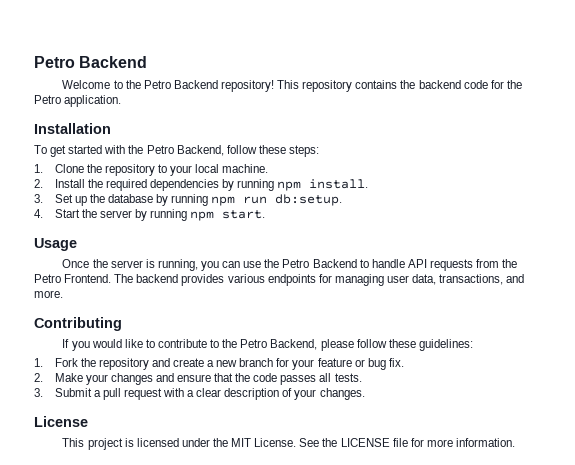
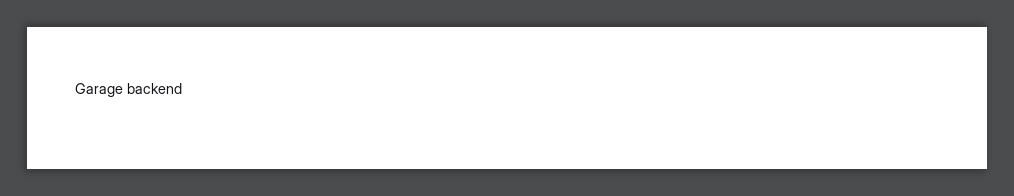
[34,56,148,68] [62,80,522,92] [34,95,122,107] [34,123,111,134] [34,145,319,157] [34,164,269,176] [34,179,369,191] [34,194,343,206] [34,209,266,221] [34,238,77,251] [62,259,518,271] [34,274,525,286] [34,290,63,298] [34,317,122,331] [62,339,473,351] [34,358,404,370] [34,373,362,385] [34,388,365,400] [34,416,88,427] [62,438,515,450] Petro Backend // Welcome to the Petro Backend repository! This repository contains the backend code for the Petro application. // Installation // To get started with the Petro Backend, follow these steps: // 1. Clone the repository to your local machine. // 2. Install the required dependencies by running npm install. // 3. Set up the database by running npm run db:setup. // 4. Start the server by running npm start. // Usage // Once the server is running, you can use the Petro Backend to handle API requests from the Petro Frontend. The backend provides various endpoints for managing user data, transactions, and more. // Contributing // If you would like to contribute to the Petro Backend, please follow these guidelines: // 1. Fork the repository and create a new branch for your feature or bug fix. // 2. Make your changes and ensure that the code passes all tests. // 3. Submit a pull request with a clear description of your changes. // License // This project is licensed under the MIT License. See the LICENSE file for more information. -> [75,83,182,97] Garage backend

